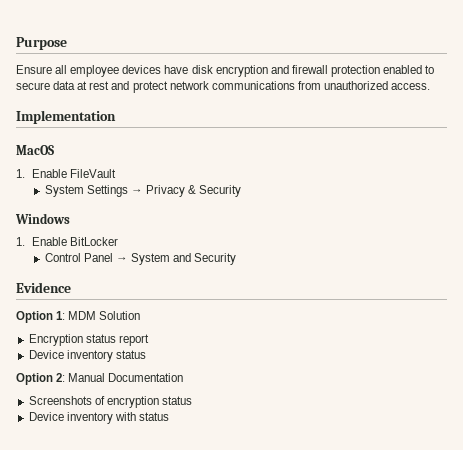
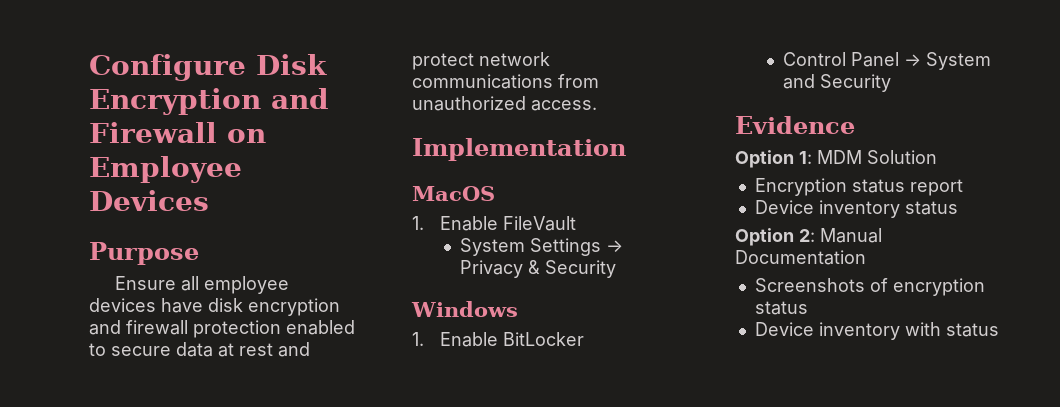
(16, 43) none -> [89,54,327,81] [89,88,329,115] [89,122,266,143] [89,156,242,183] [89,190,209,211] Configure Disk Encryption and Firewall on Employee Devices //

